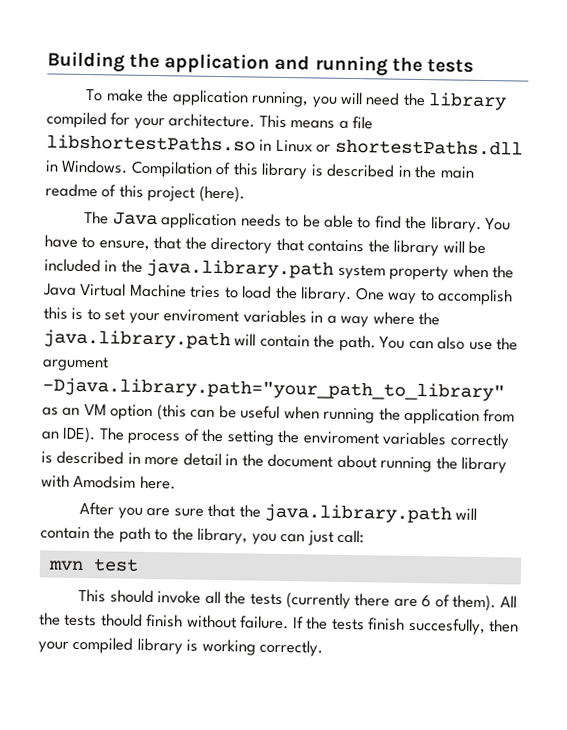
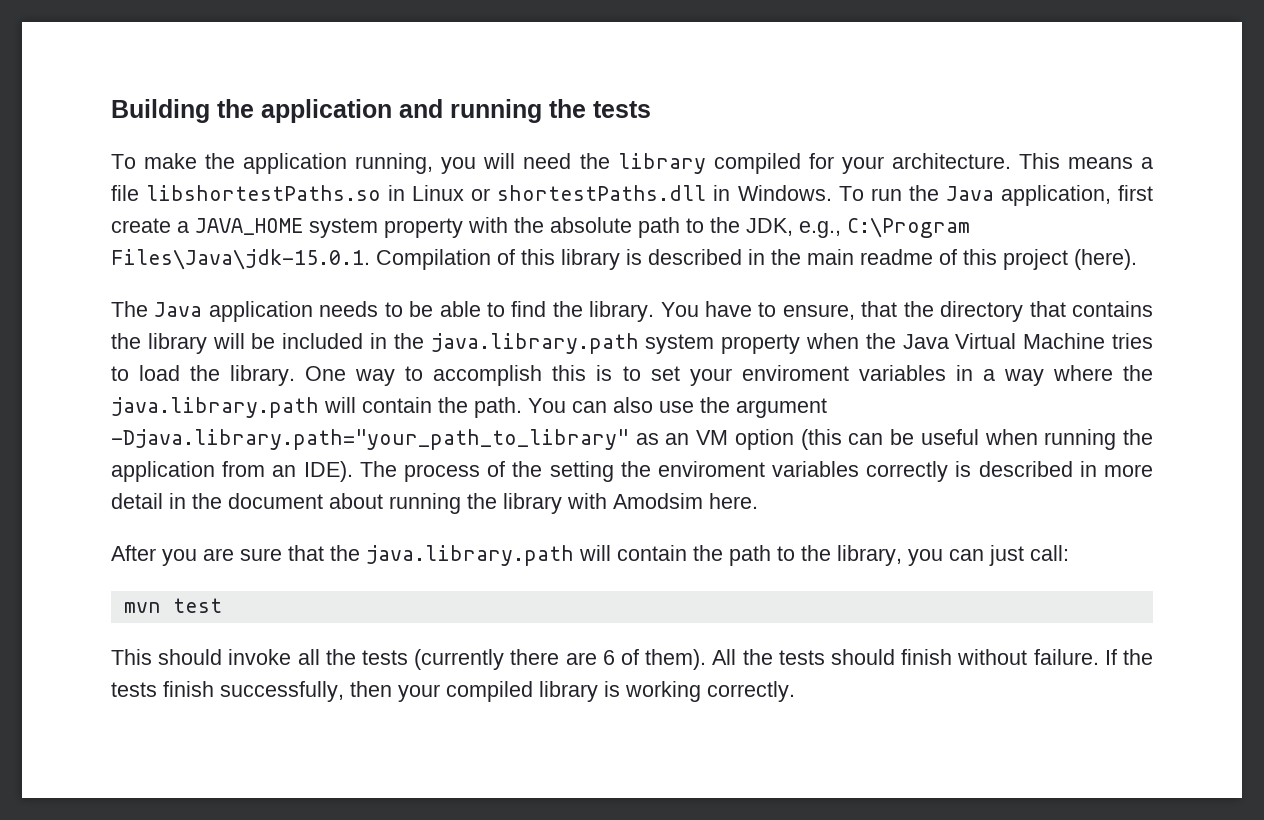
(129, 166) none -> [838,185,1154,206] [111,217,970,238] [111,249,370,270] To run the Java application, first create a JAVA_HOME system property with the absolute path to the JDK, e.g., C:\Program Files\Java\jdk-15.0.1.
[100,613,143,627] thould -> [831,649,896,665] should
[407,617,486,636] succesfully, -> [220,681,344,702] successfully,

